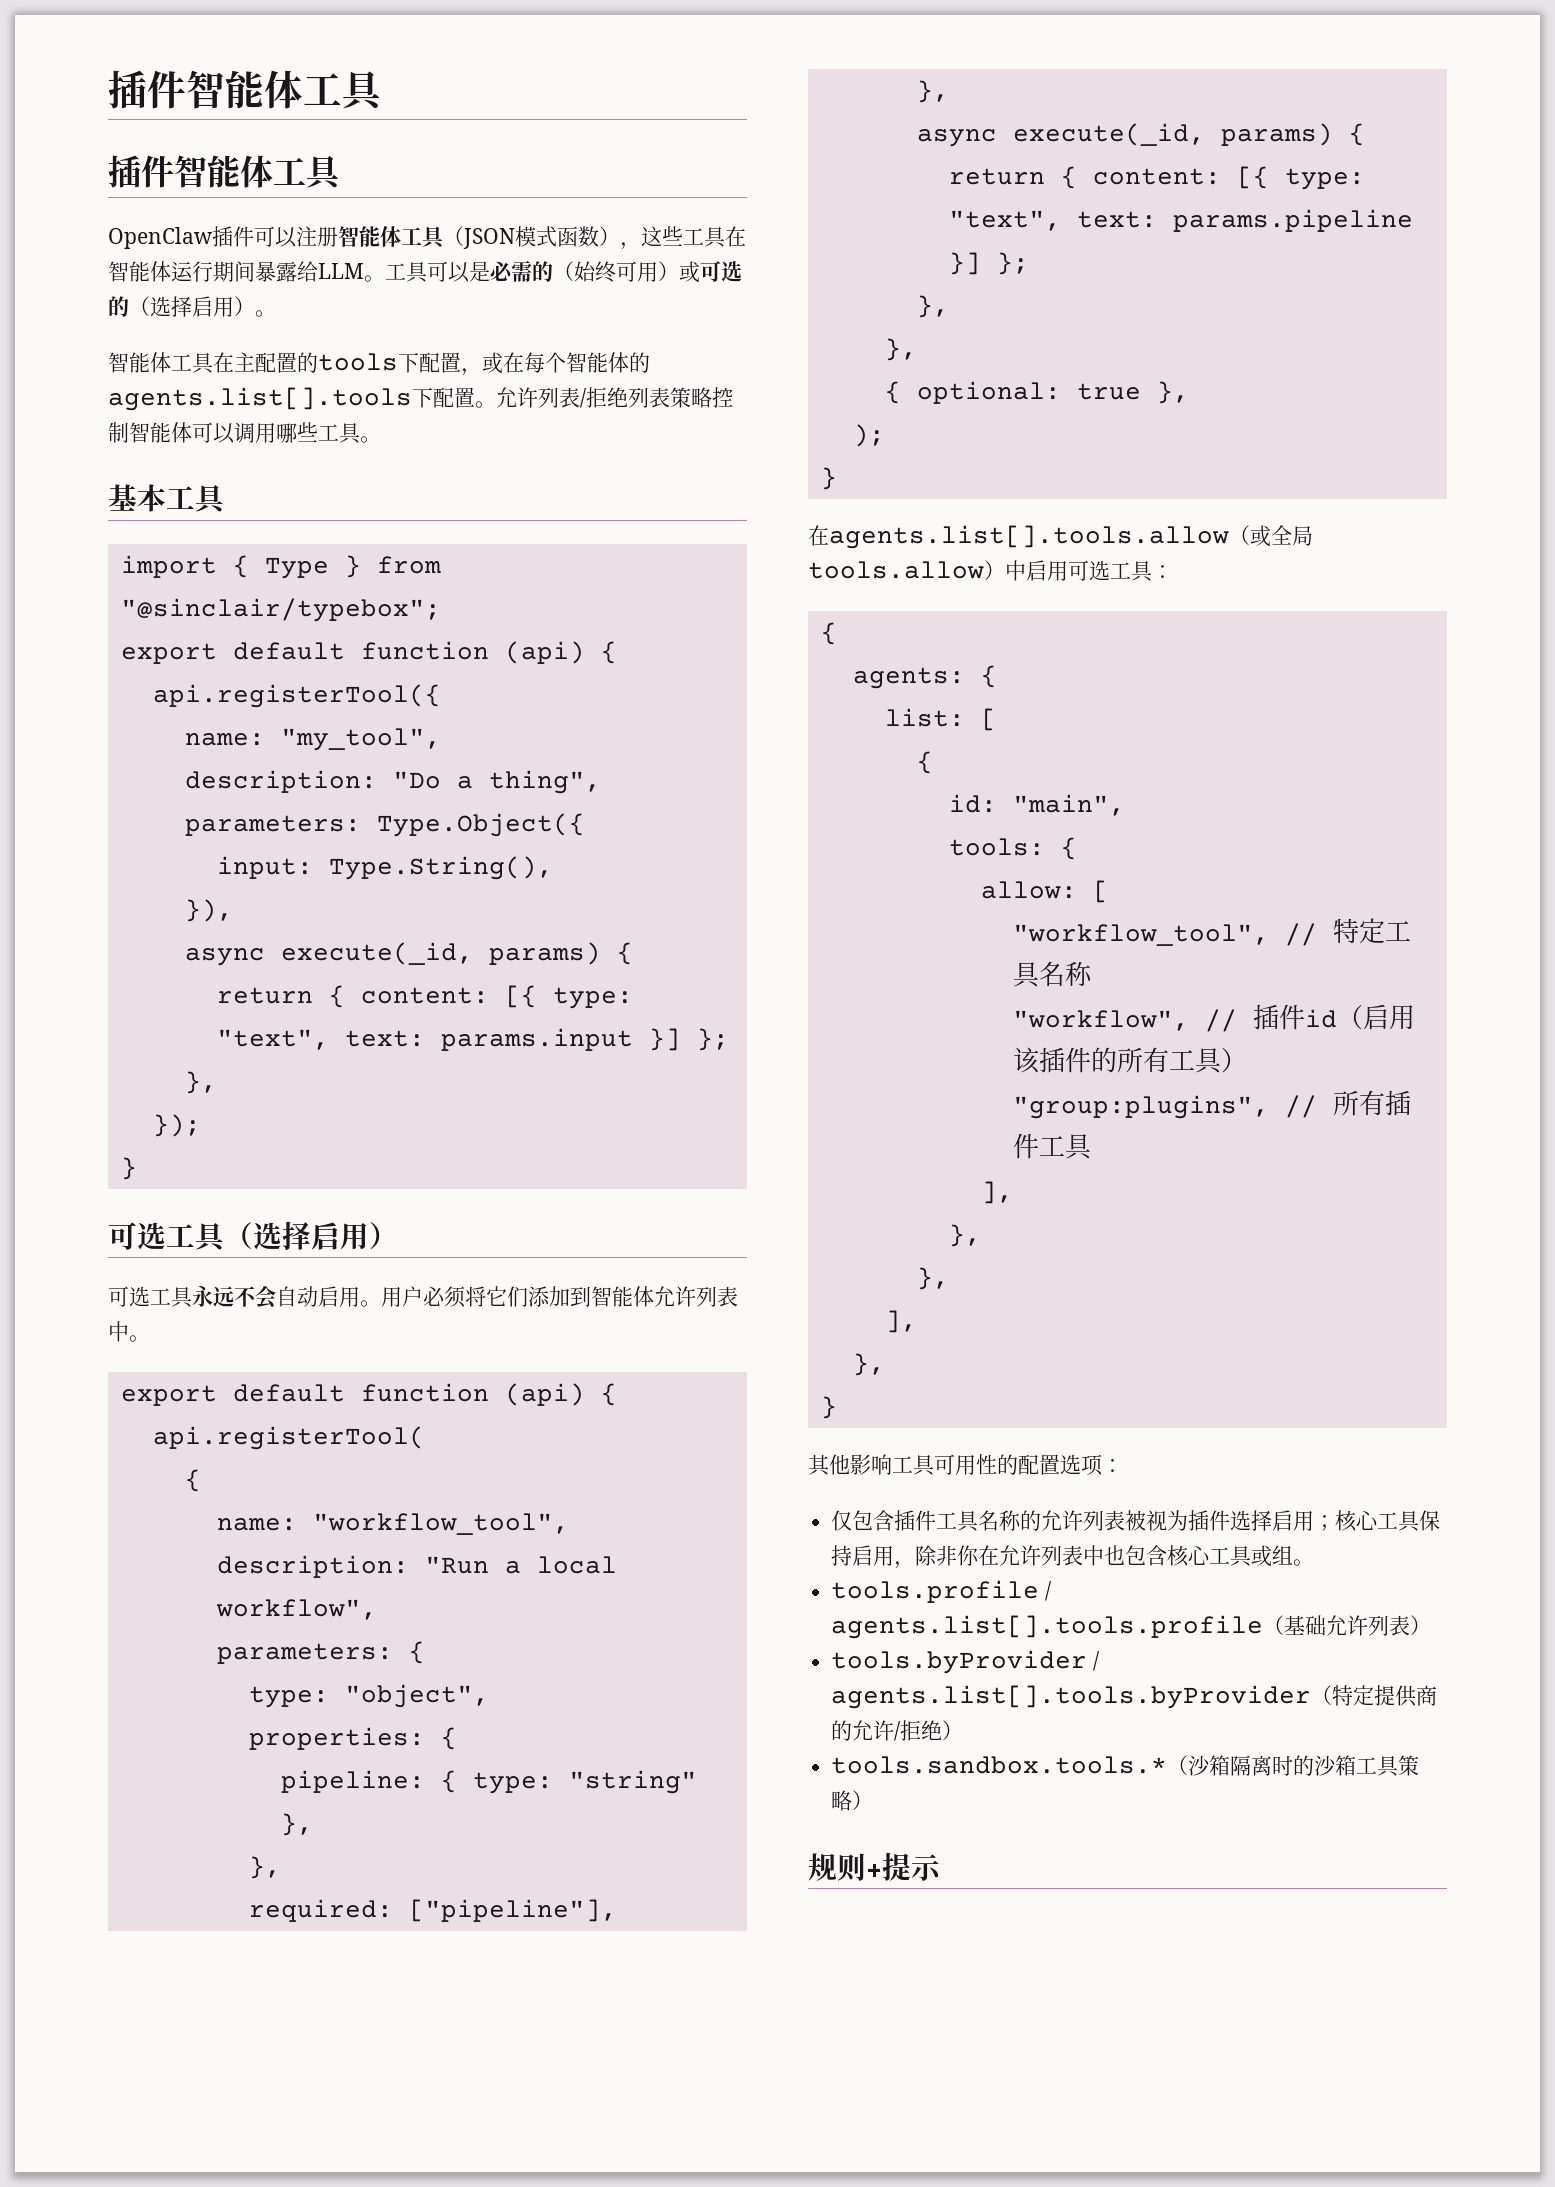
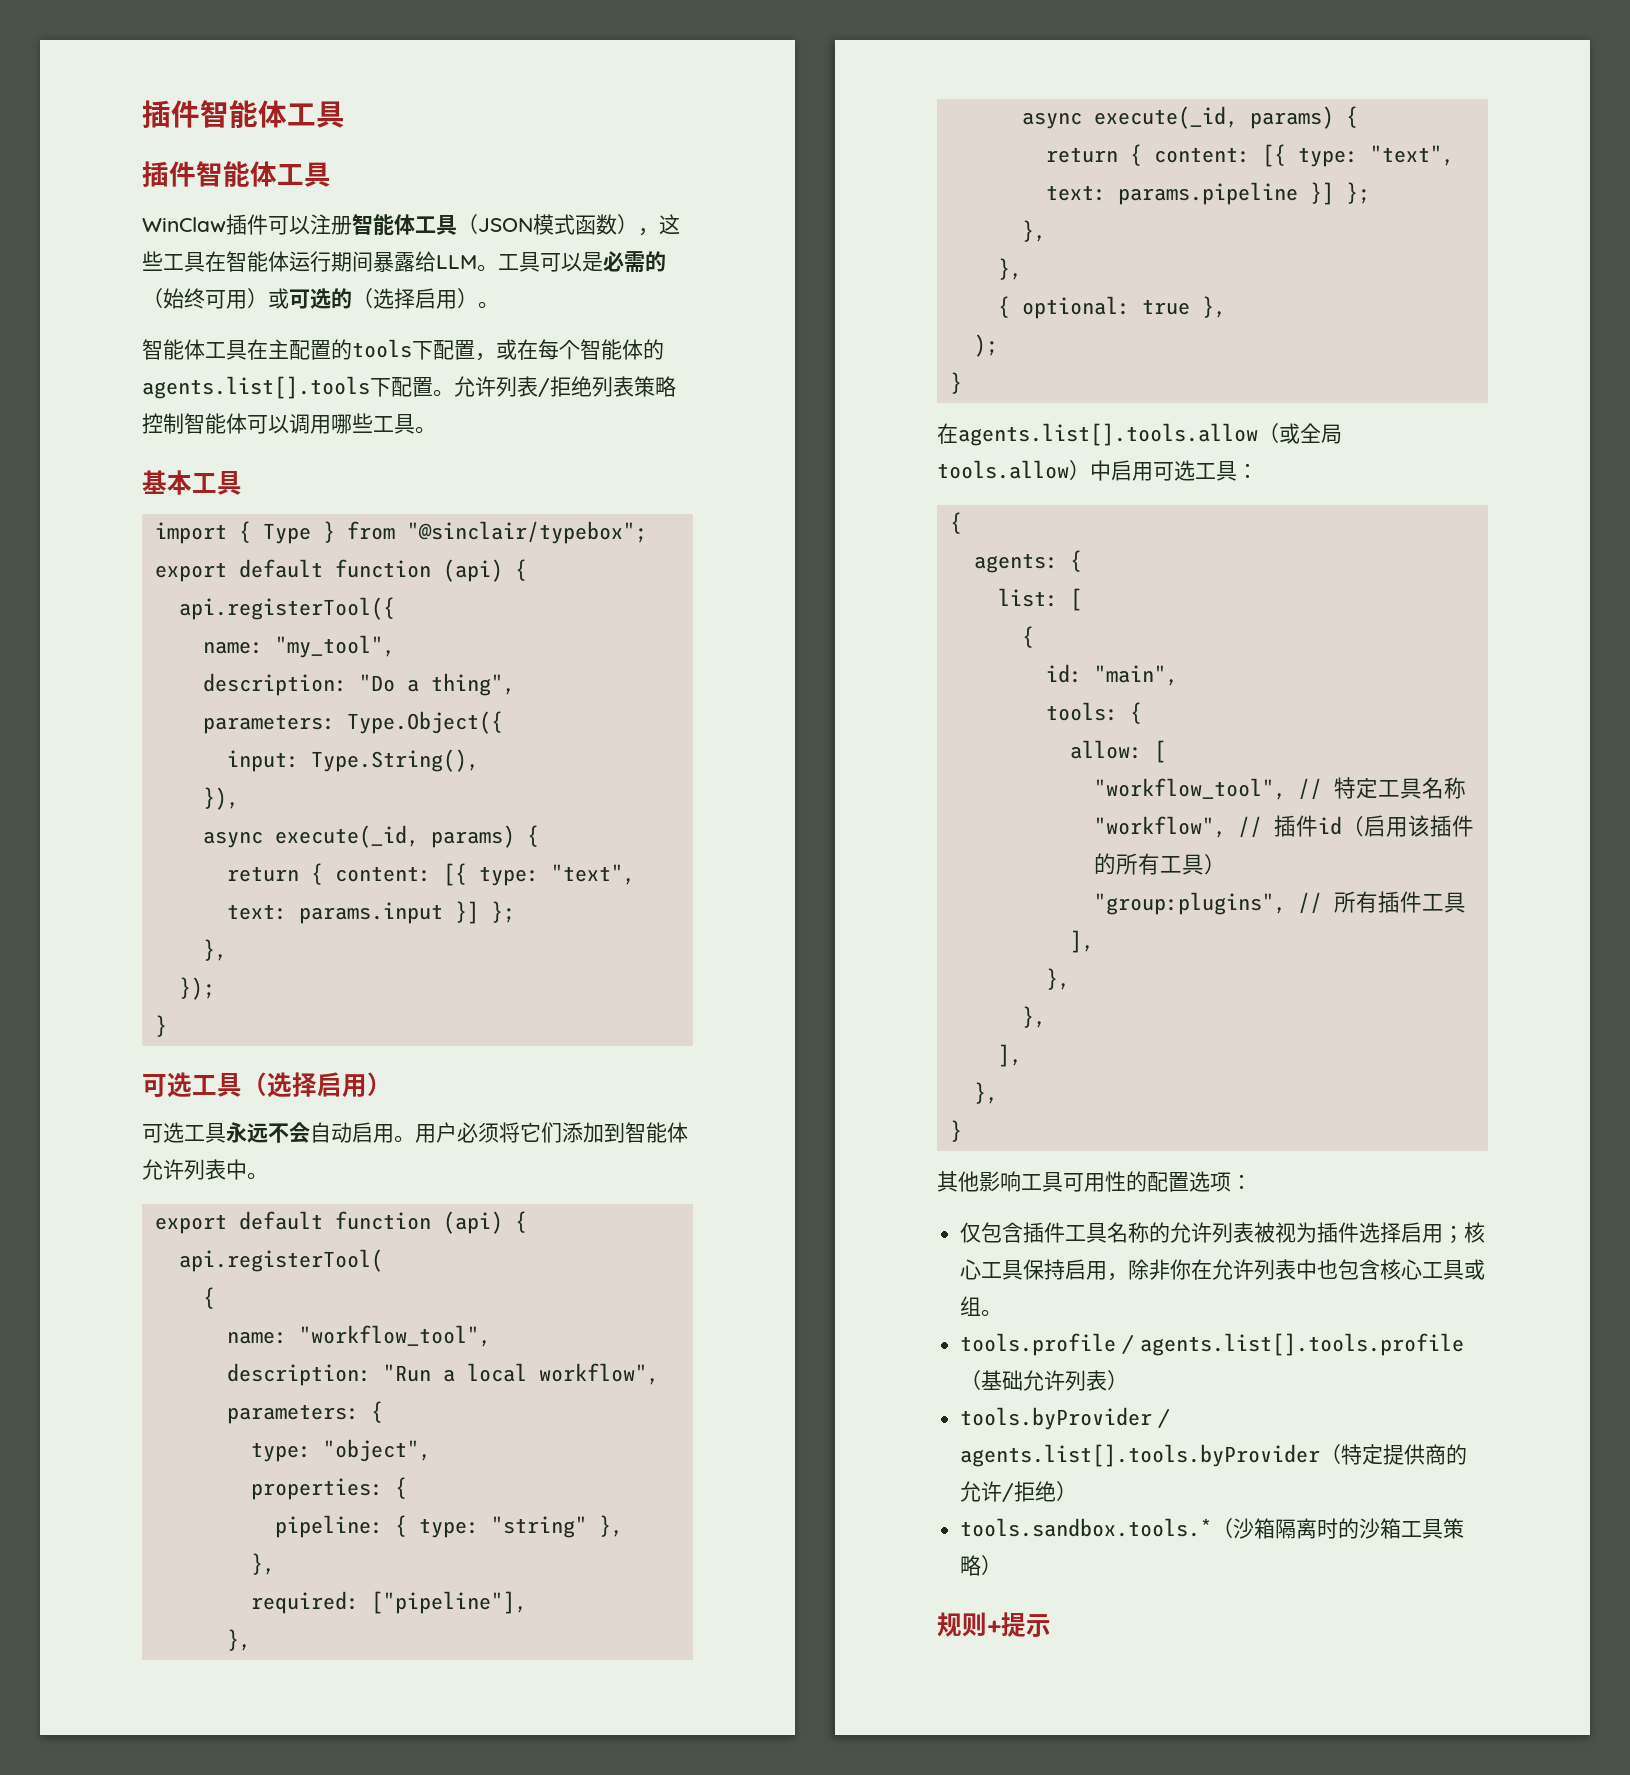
[108,227,213,249] OpenClaw -> [142,217,226,233] WinClaw

